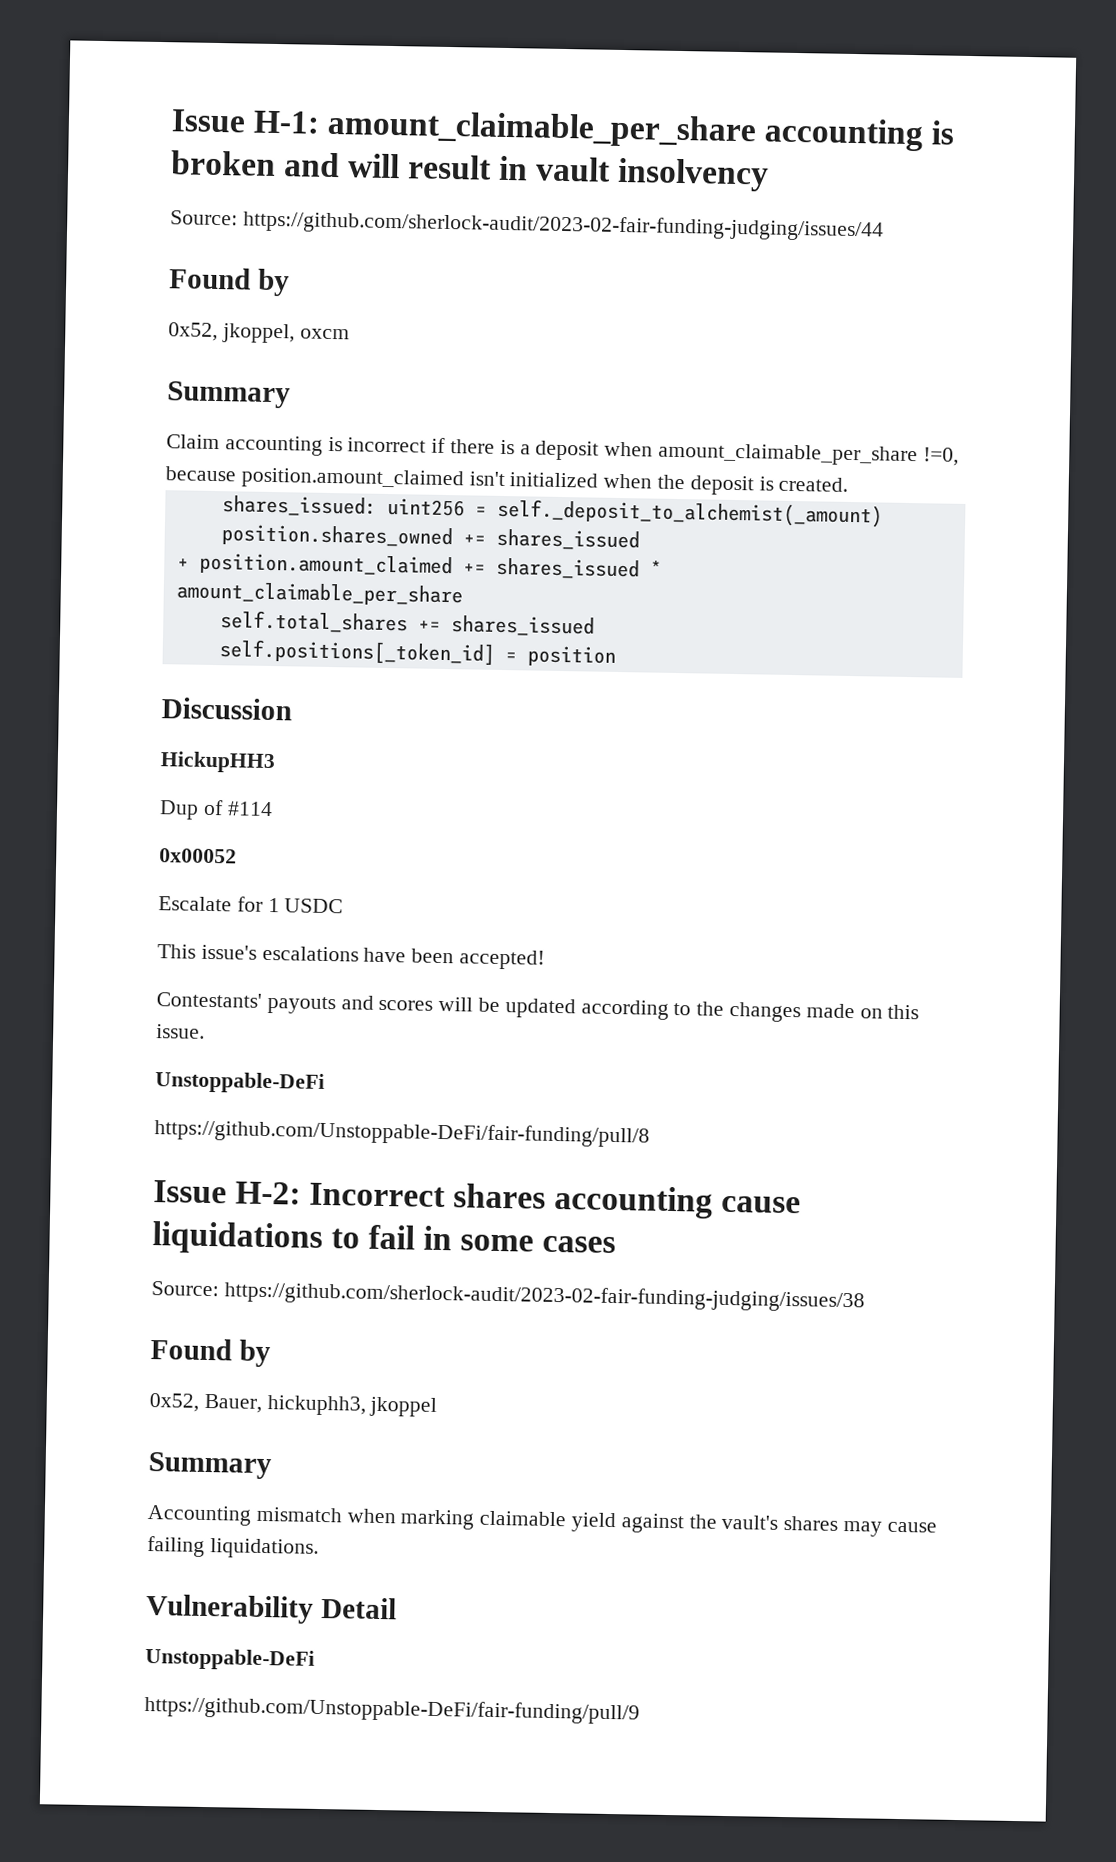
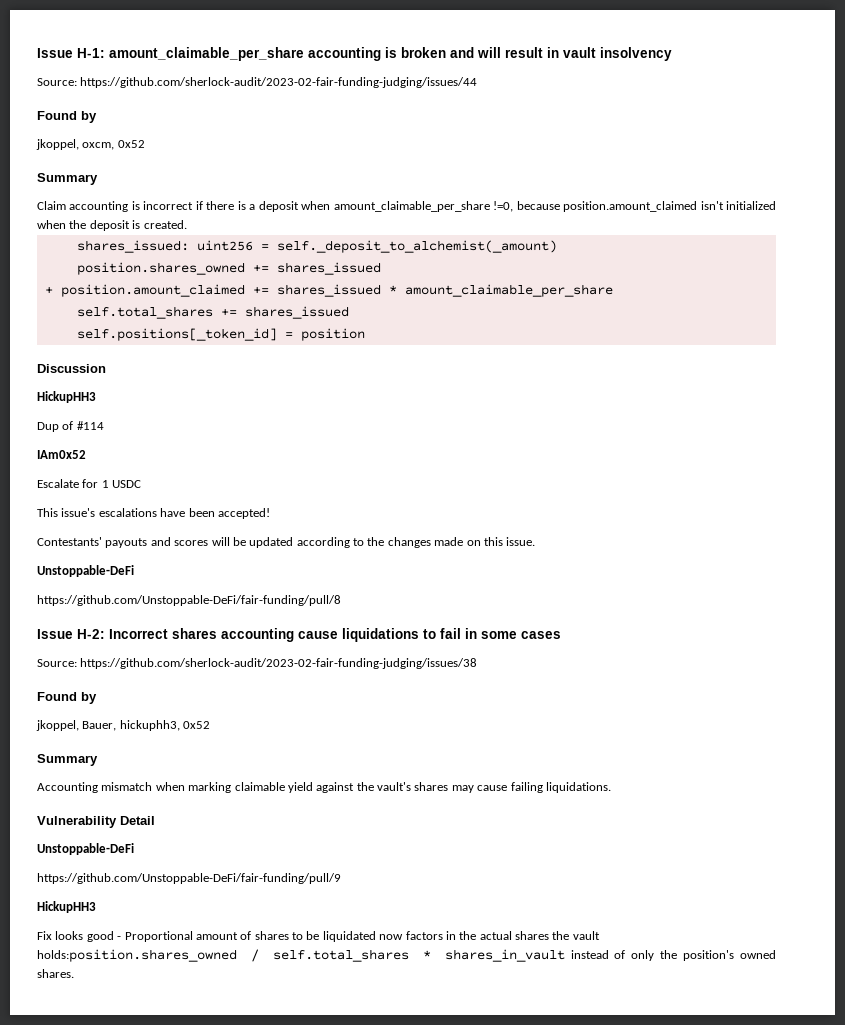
[168,322,350,344] 0x52, jkoppel, oxcm -> [36,139,145,150] jkoppel, oxcm, 0x52
[159,848,237,864] 0x00052 -> [37,450,86,459] IAm0x52
[149,1393,199,1412] 0x52, -> [36,720,79,731] jkoppel,
[369,1396,438,1417] jkoppel -> [183,721,211,729] 0x52
(640, 1710) none -> [37,901,96,913] [37,931,600,942] [37,949,777,962] [37,969,74,978] // HickupHH3 // Fix looks good - Proportional amount of shares to be liquidated now factors in the actual shares the vault holds:position.shares_owned / self.total_shares * shares_in_vault instead of only the position's owned shares.

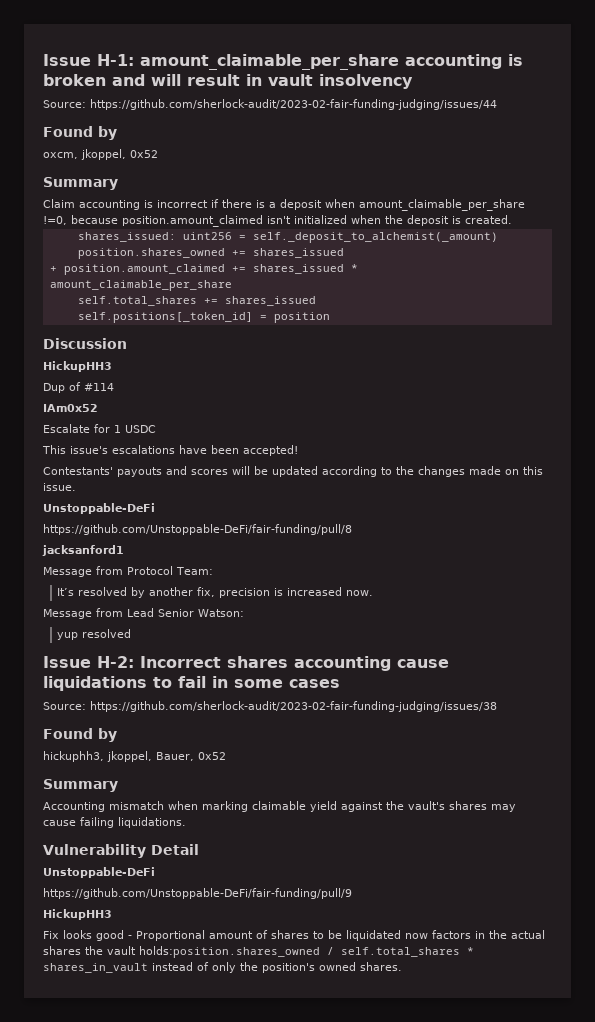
[36,139,115,150] jkoppel, oxcm, -> [43,149,126,160] oxcm, jkoppel,
(341, 600) none -> [42,545,124,556] [43,566,213,577] [57,587,374,598] [43,608,244,619] [57,629,132,640] // jacksanford1 // Message from Protocol Team: // It’s resolved by another fix, precision is increased now. // Message from Lead Senior Watson: // yup resolved
(97, 698) none -> [43,751,104,762] hickuphh3,
[119,720,180,731] hickuphh3, -> (194, 756) none

